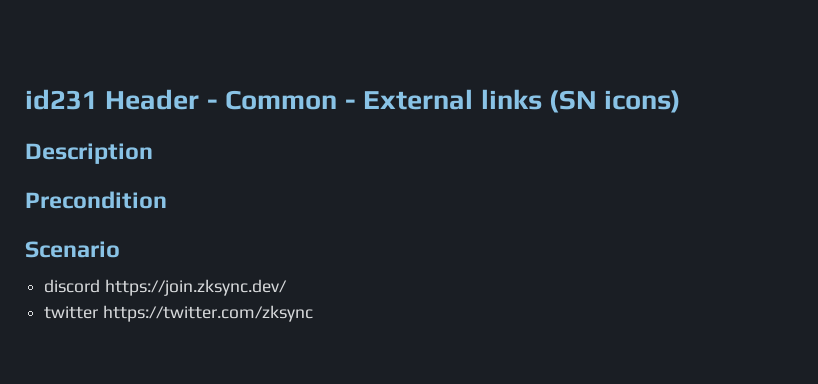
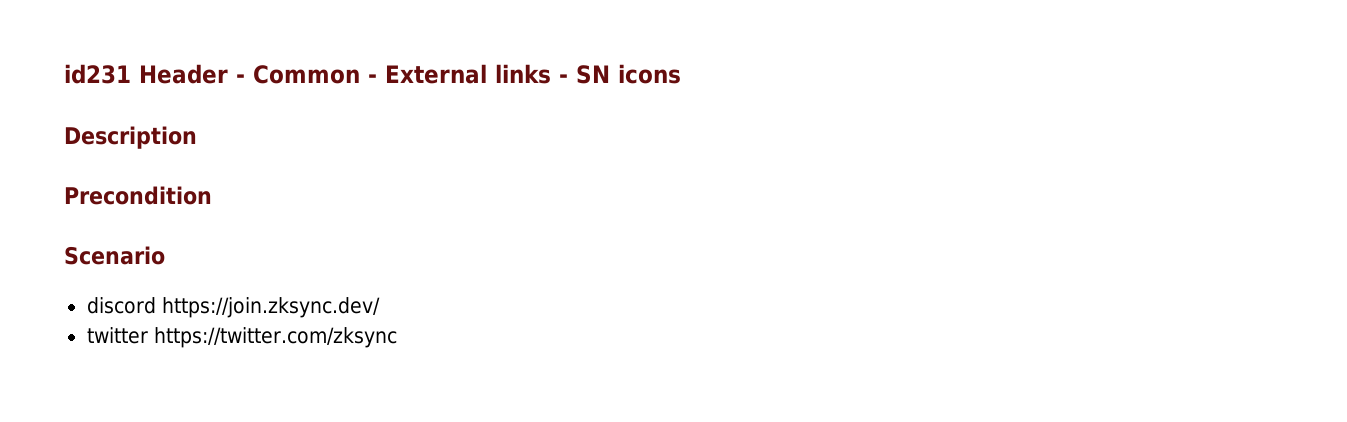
[548,90,682,113] (SN icons) -> [559,64,681,84] - SN icons

